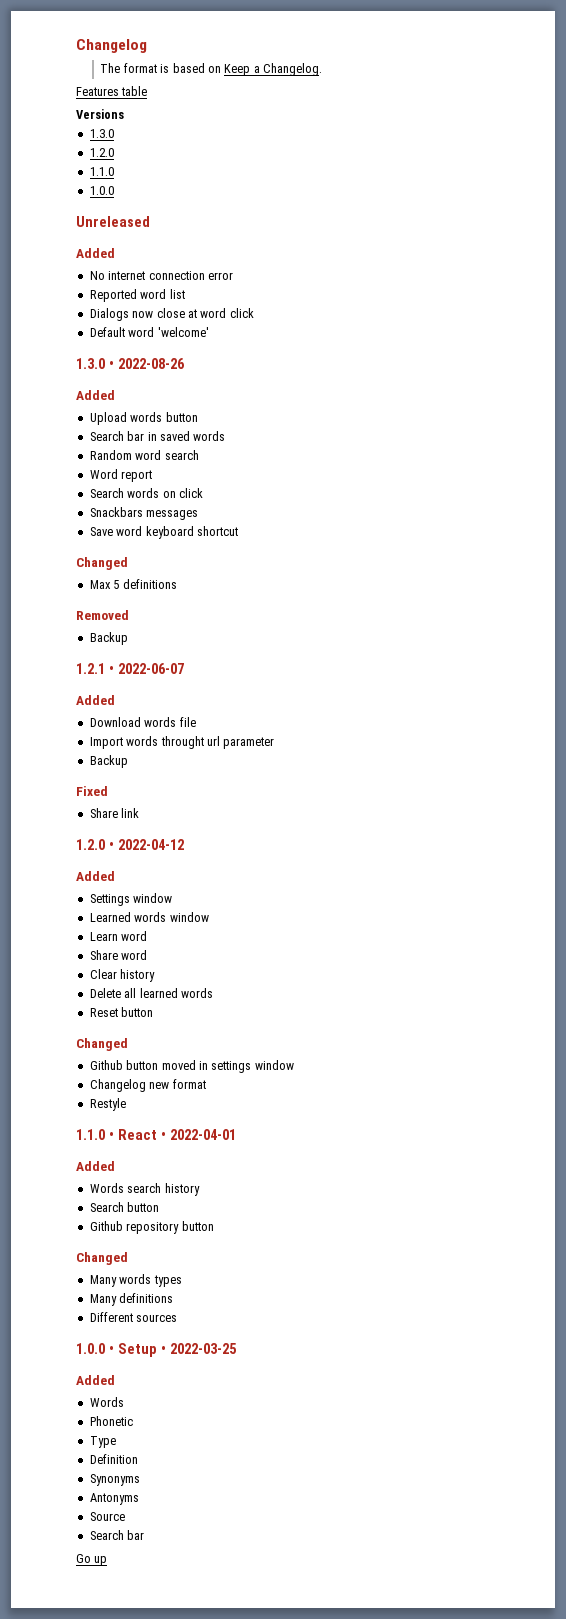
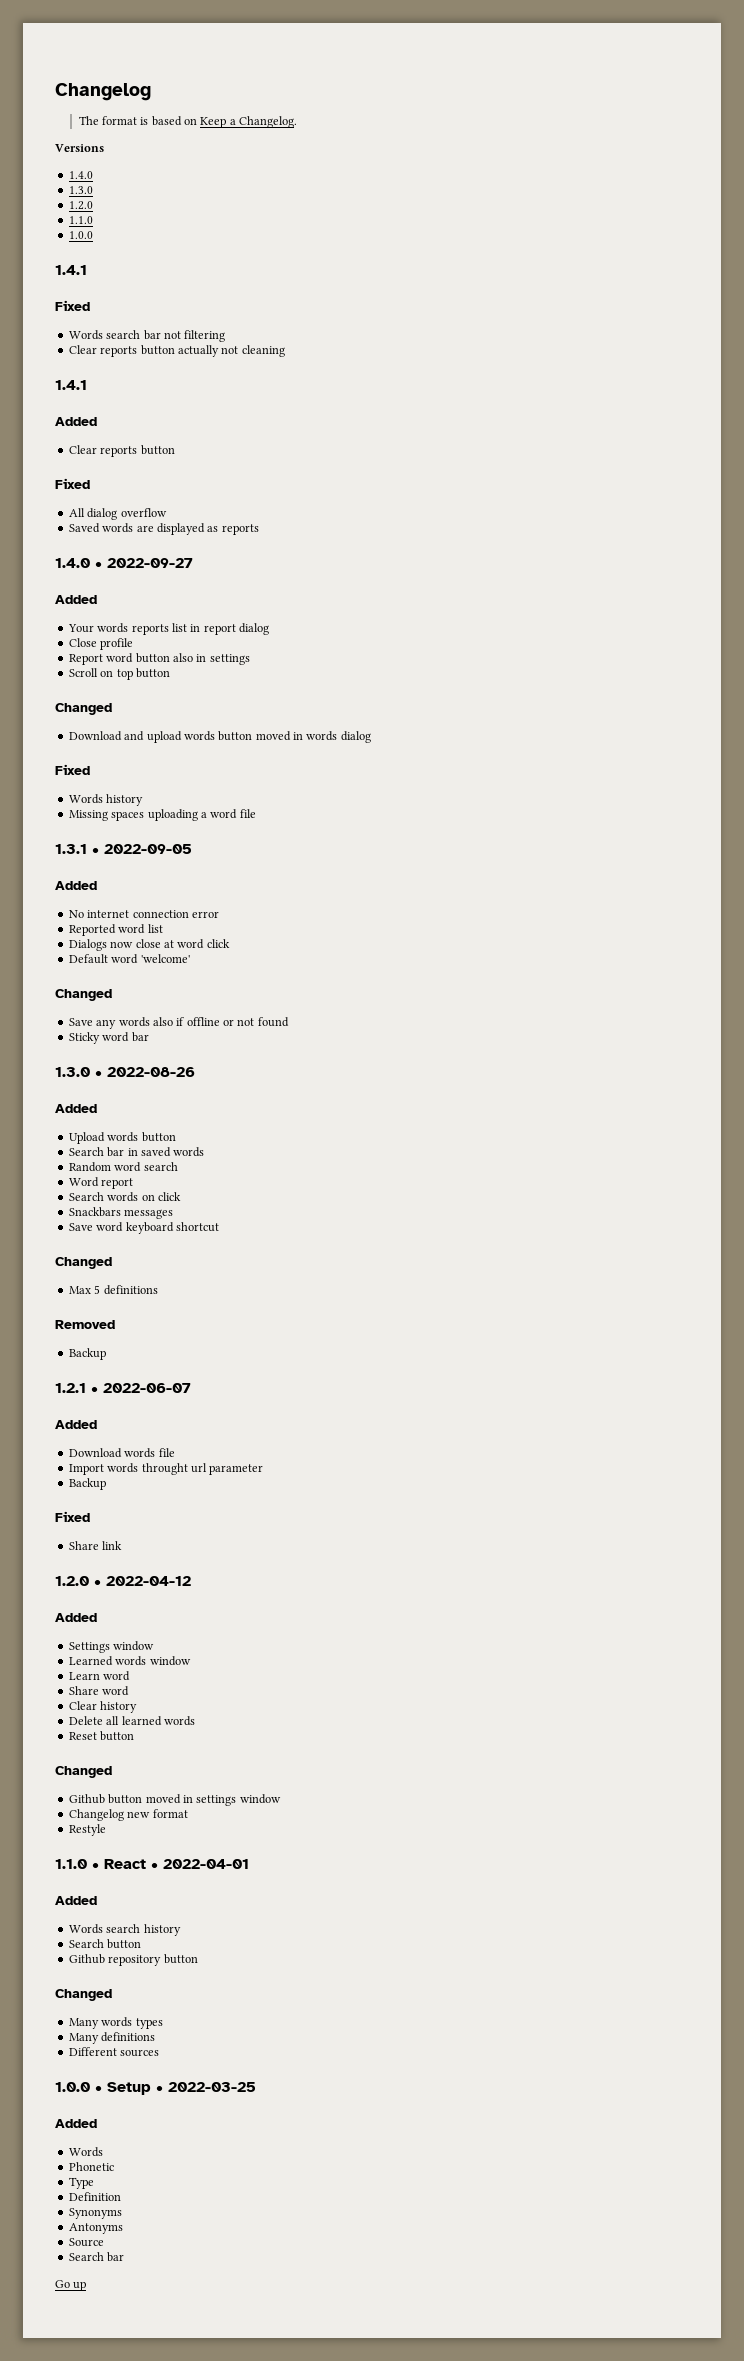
[76,86,148,96] [76,109,124,119] Features table // Versions -> [55,144,104,152] [68,171,93,179] Versions // 1.4.0
[76,216,150,227] Unreleased -> [55,265,87,275] [55,300,90,311] [68,330,226,342] [68,345,285,357] [55,380,87,390] [55,417,97,426] [68,445,175,457] [55,478,90,489] [68,508,167,520] [68,523,259,535] [55,558,193,568] [55,595,97,604] [67,623,269,635] [68,638,134,650] [68,653,250,665] [68,668,170,680] [55,703,112,715] [68,731,371,743] [55,764,90,775] [68,794,144,806] [68,809,256,821] [55,844,192,854] 1.4.1 // Fixed // Words search bar not filtering // Clear reports button actually not cleaning // 1.4.1 // Added // Clear reports button // Fixed // All dialog overflow // Saved words are displayed as reports // 1.4.0 • 2022-09-27 // Added // Your words reports list in report dialog // Close profile // Report word button also in settings // Scroll on top button // Changed // Download and upload words button moved in words dialog // Fixed // Words history // Missing spaces uploading a word file // 1.3.1 • 2022-09-05
(209, 332) none -> [55,989,112,1001] [68,1017,289,1029] [68,1032,149,1044] // Changed // Save any words also if offline or not found // Sticky word bar

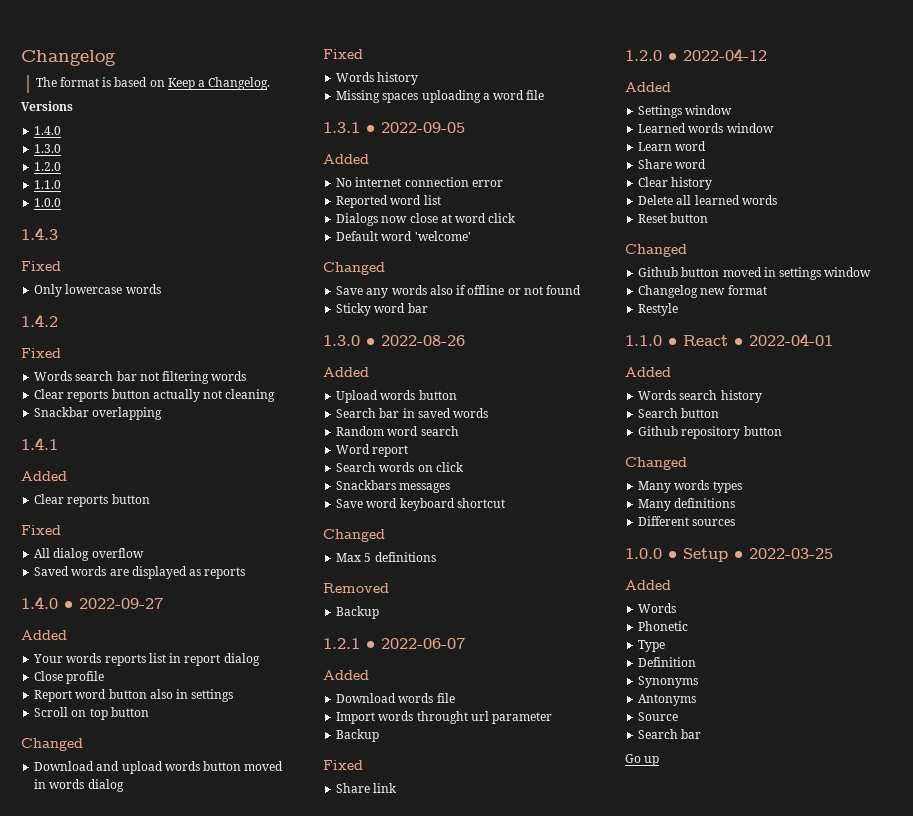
[55,265,87,275] 1.4.1 -> [21,227,58,240] [21,261,61,271] [34,284,161,297] [21,314,58,327] 1.4.3 // Fixed // Only lowercase words // 1.4.2
(226, 336) none -> [211,371,247,381] words
(285, 351) none -> [34,407,163,420] // Snackbar overlapping

